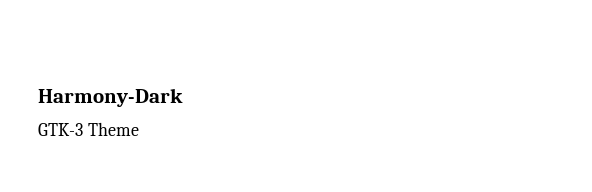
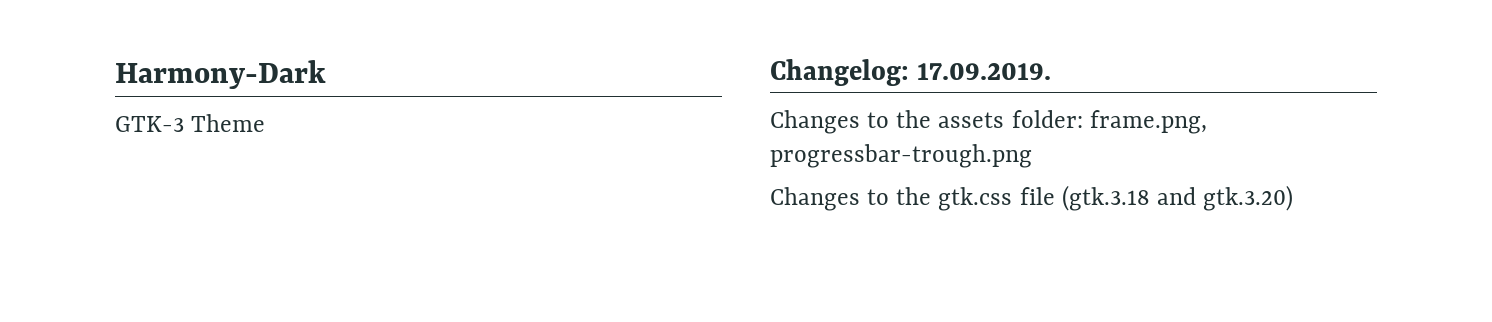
(139, 129) none -> [770,59,1052,86] [770,110,1207,134] [770,144,1032,168] [770,185,1294,211] // Changelog: 17.09.2019. // Changes to the assets folder: frame.png, progressbar-trough.png // Changes to the gtk.css file (gtk.3.18 and gtk.3.20)

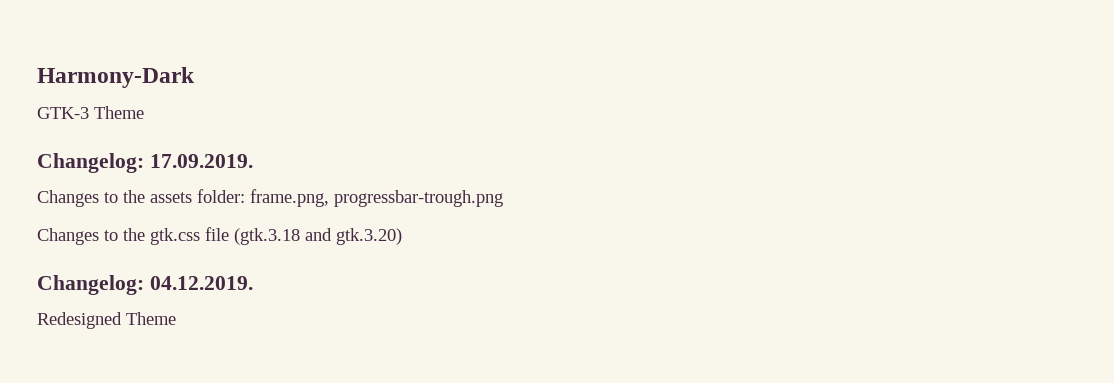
(1294, 198) none -> [37,275,253,295] [37,312,176,329] // Changelog: 04.12.2019. // Redesigned Theme

